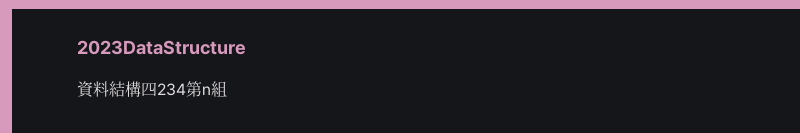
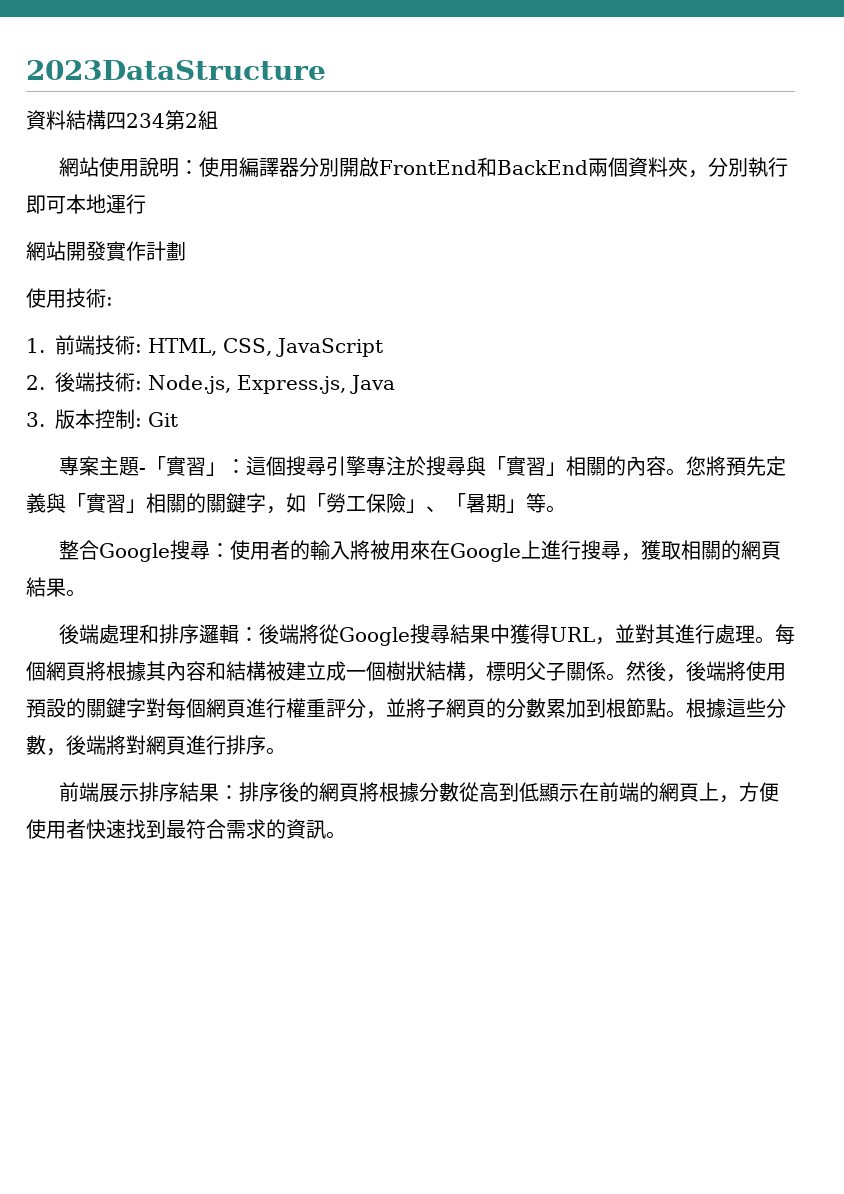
[202,86,211,95] n -> [185,113,198,128] 2
(227, 89) none -> [58,157,788,178] [26,194,146,214] [26,241,186,261] [26,288,113,308] [26,335,383,357] [26,372,395,394] [26,409,178,429] [58,456,786,476] [26,493,566,514] [58,540,781,562] [26,577,86,597] [58,624,795,646] [26,661,786,682] [26,698,786,719] [26,735,286,756] [58,782,779,803] [26,819,346,839] // 網站使用說明：使用編譯器分別開啟FrontEnd和BackEnd兩個資料夾，分別執行即可本地運行 // 網站開發實作計劃 // 使用技術: // 1.前端技術: HTML, CSS, JavaScript // 2.後端技術: Node.js, Express.js, Java // 3.版本控制: Git // 專案主題-「實習」：這個搜尋引擎專注於搜尋與「實習」相關的內容。您將預先定義與「實習」相關的關鍵字，如「勞工保險」、「暑期」等。 // 整合Google搜尋：使用者的輸入將被用來在Google上進行搜尋，獲取相關的網頁結果。 // 後端處理和排序邏輯：後端將從Google搜尋結果中獲得URL，並對其進行處理。每個網頁將根據其內容和結構被建立成一個樹狀結構，標明父子關係。然後，後端將使用預設的關鍵字對每個網頁進行權重評分，並將子網頁的分數累加到根節點。根據這些分數，後端將對網頁進行排序。 // 前端展示排序結果：排序後的網頁將根據分數從高到低顯示在前端的網頁上，方便使用者快速找到最符合需求的資訊。

